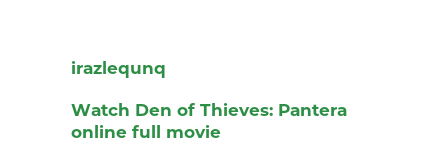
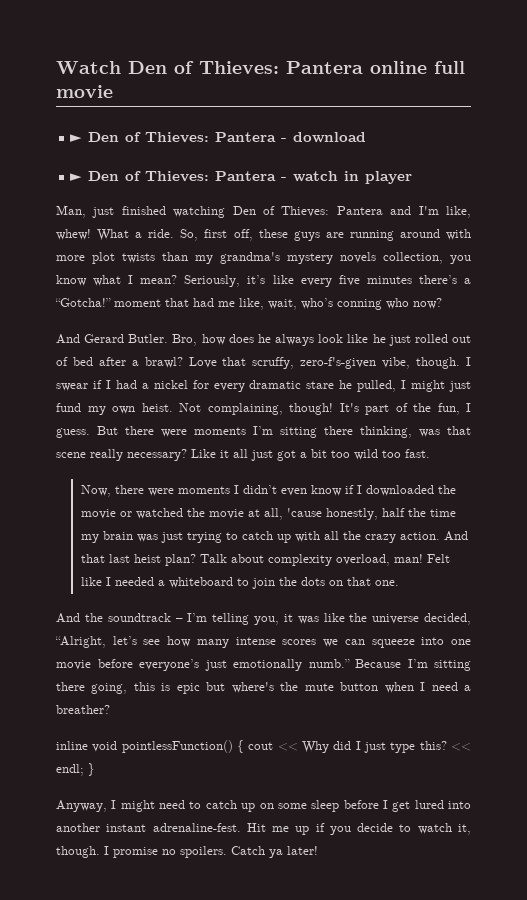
[71,61,166,78] irazlequnq // -> (56, 67) none
(221, 131) none -> [70,132,367,143] [70,171,413,184] [56,205,471,218] [56,229,471,241] [56,252,471,264] [56,275,471,287] [55,298,442,310] [56,334,471,346] [56,357,472,369] [56,380,472,392] [56,403,471,415] [56,426,471,438] [56,449,430,461] [80,485,456,497] [80,508,456,520] [80,531,468,543] [80,554,450,566] [80,577,399,589] [56,613,471,625] [55,636,472,648] [56,659,471,671] [56,682,471,694] [56,705,110,714] [56,740,471,753] [56,763,95,776] [56,800,471,812] [56,823,471,835] [56,846,318,858] // ► Den of Thieves: Pantera - download // ► Den of Thieves: Pantera - watch in player // Man, just finished watching Den of Thieves: Pantera and I'm like, whew! What a ride. So, first off, these guys are running around with more plot twists than my grandma's mystery novels collection, you know what I mean? Seriously, it’s like every five minutes there’s a “Gotcha!” moment that had me like, wait, who’s conning who now? // And Gerard Butler. Bro, how does he always look like he just rolled out of bed after a brawl? Love that scruffy, zero-f's-given vibe, though. I swear if I had a nickel for every dramatic stare he pulled, I might just fund my own heist. Not complaining, though! It's part of the fun, I guess. But there were moments I’m sitting there thinking, was that scene really necessary? Like it all just got a bit too wild too fast. // Now, there were moments I didn’t even know if I downloaded the movie or watched the movie at all, 'cause honestly, half the time my brain was just trying to catch up with all the crazy action. And that last heist plan? Talk about complexity overload, man! Felt like I needed a whiteboard to join the dots on that one. // And the soundtrack – I’m telling you, it was like the universe decided, “Alright, let’s see how many intense scores we can squeeze into one movie before everyone’s just emotionally numb.” Because I’m sitting there going, this is epic but where's the mute button when I need a breather? // inline void pointlessFunction() { cout << Why did I just type this? << endl; } // Anyway, I might need to catch up on some sleep before I get lured into another instant adrenaline-fest. Hit me up if you decide to watch it, though. I promise no spoilers. Catch ya later!

